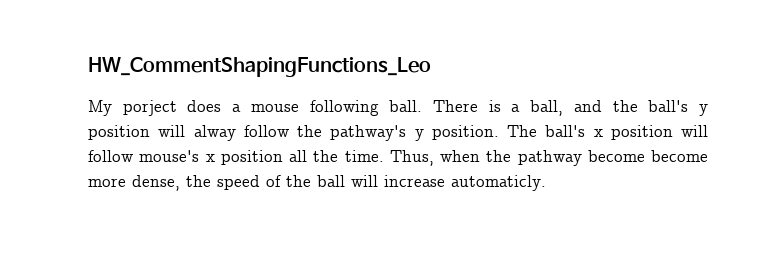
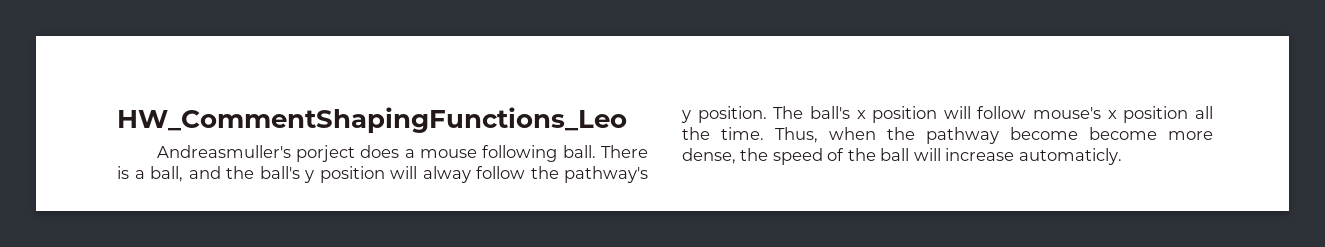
[88,100,112,116] My -> [156,145,291,158] Andreasmuller's

